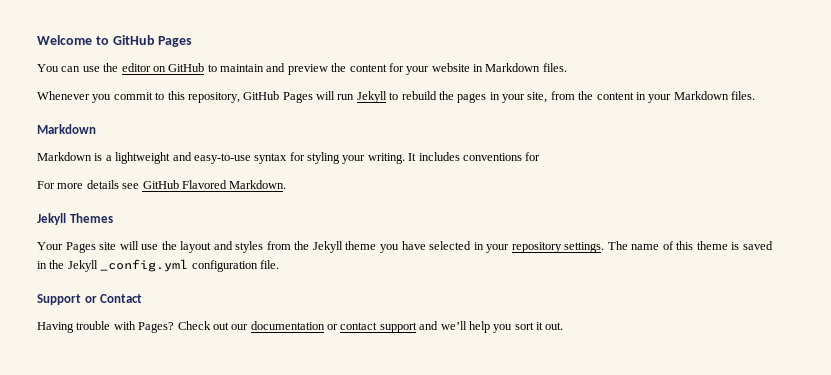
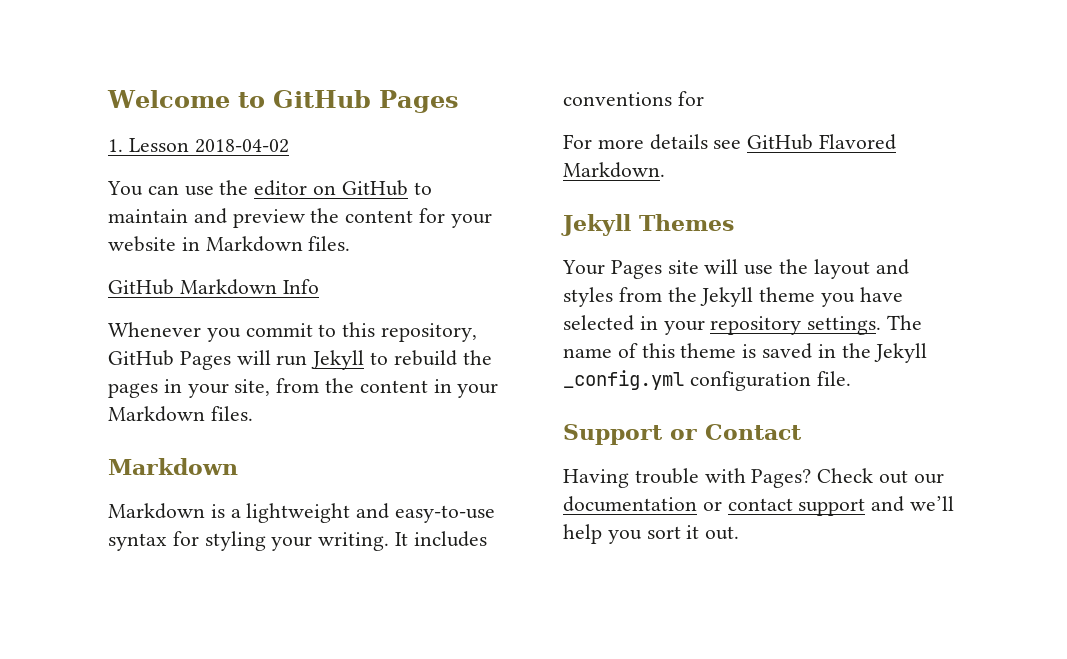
(193, 41) none -> [108,138,289,153] // 1. Lesson 2018-04-02
(567, 67) none -> [108,279,319,295] // GitHub Markdown Info

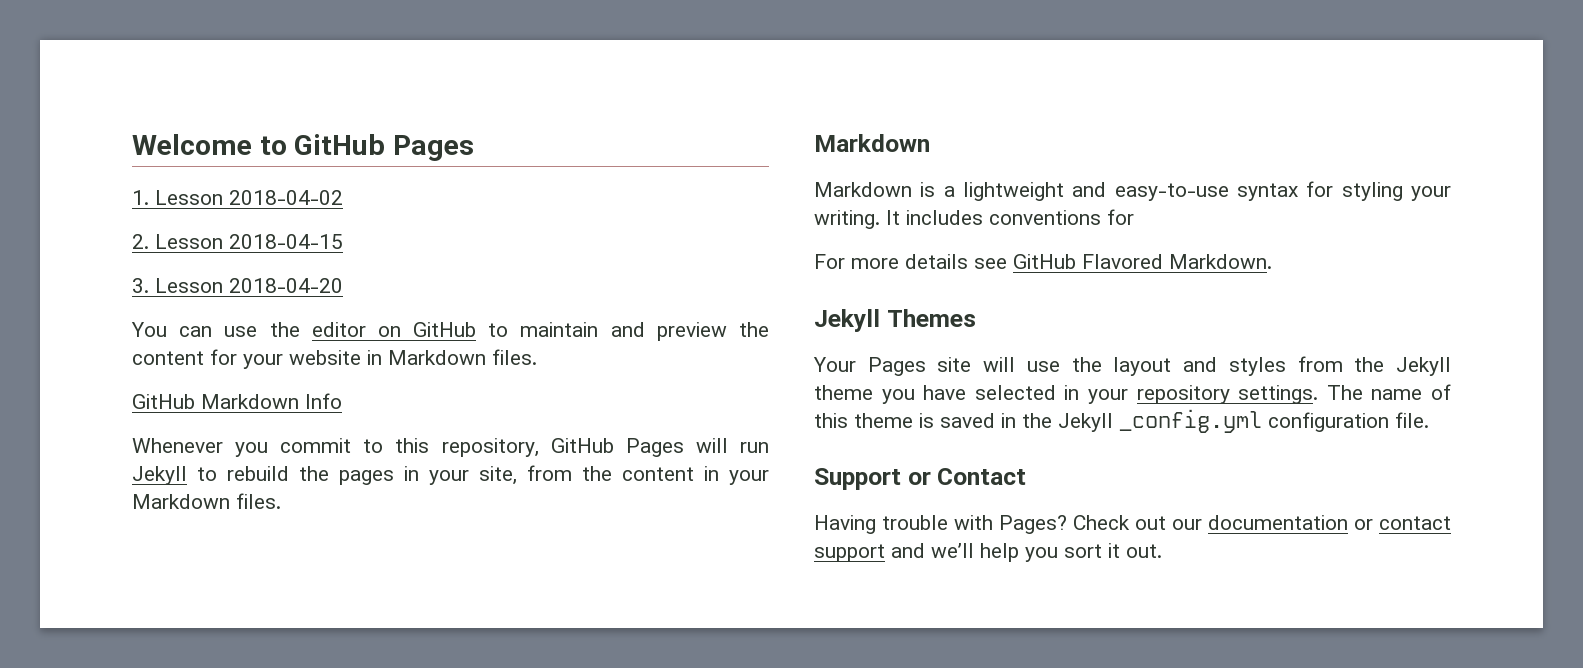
(289, 146) none -> [132,234,343,249] [132,278,343,293] // 2. Lesson 2018-04-15 // 3. Lesson 2018-04-20

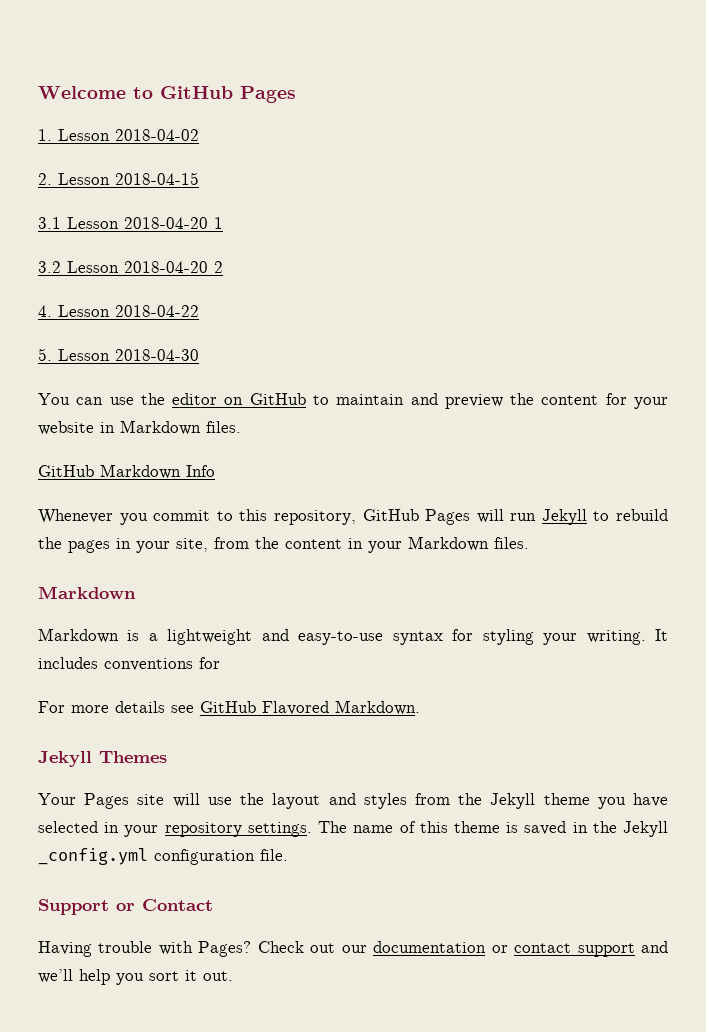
[132,278,343,293] 3. Lesson 2018-04-20 -> [38,217,223,229] [38,261,223,273] [38,305,199,317] [38,348,199,361] 3.1 Lesson 2018-04-20 1 // 3.2 Lesson 2018-04-20 2 // 4. Lesson 2018-04-22 // 5. Lesson 2018-04-30

